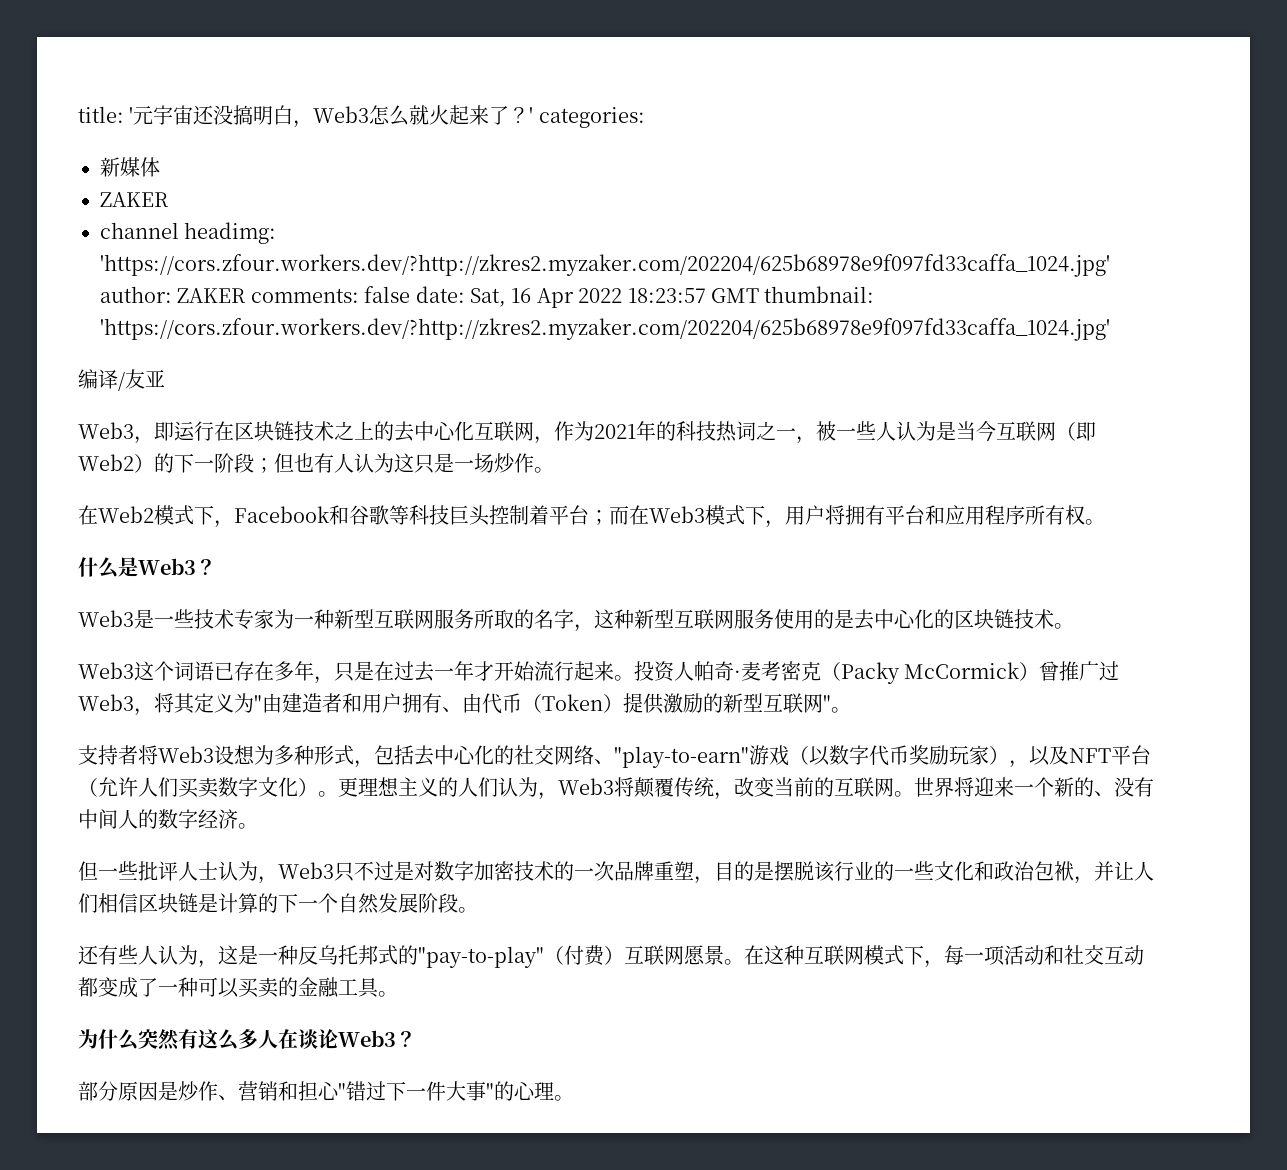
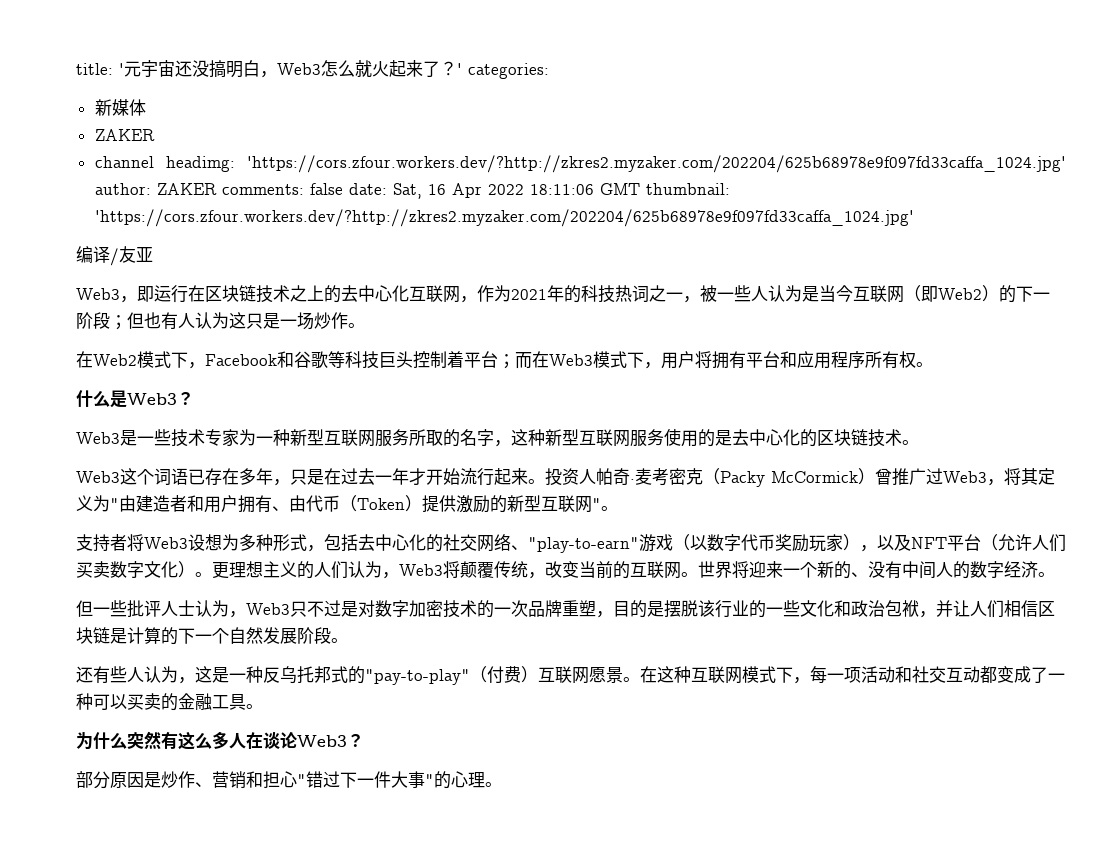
[627,288,706,303] 18:23:57 -> [529,184,594,195] 18:11:06

